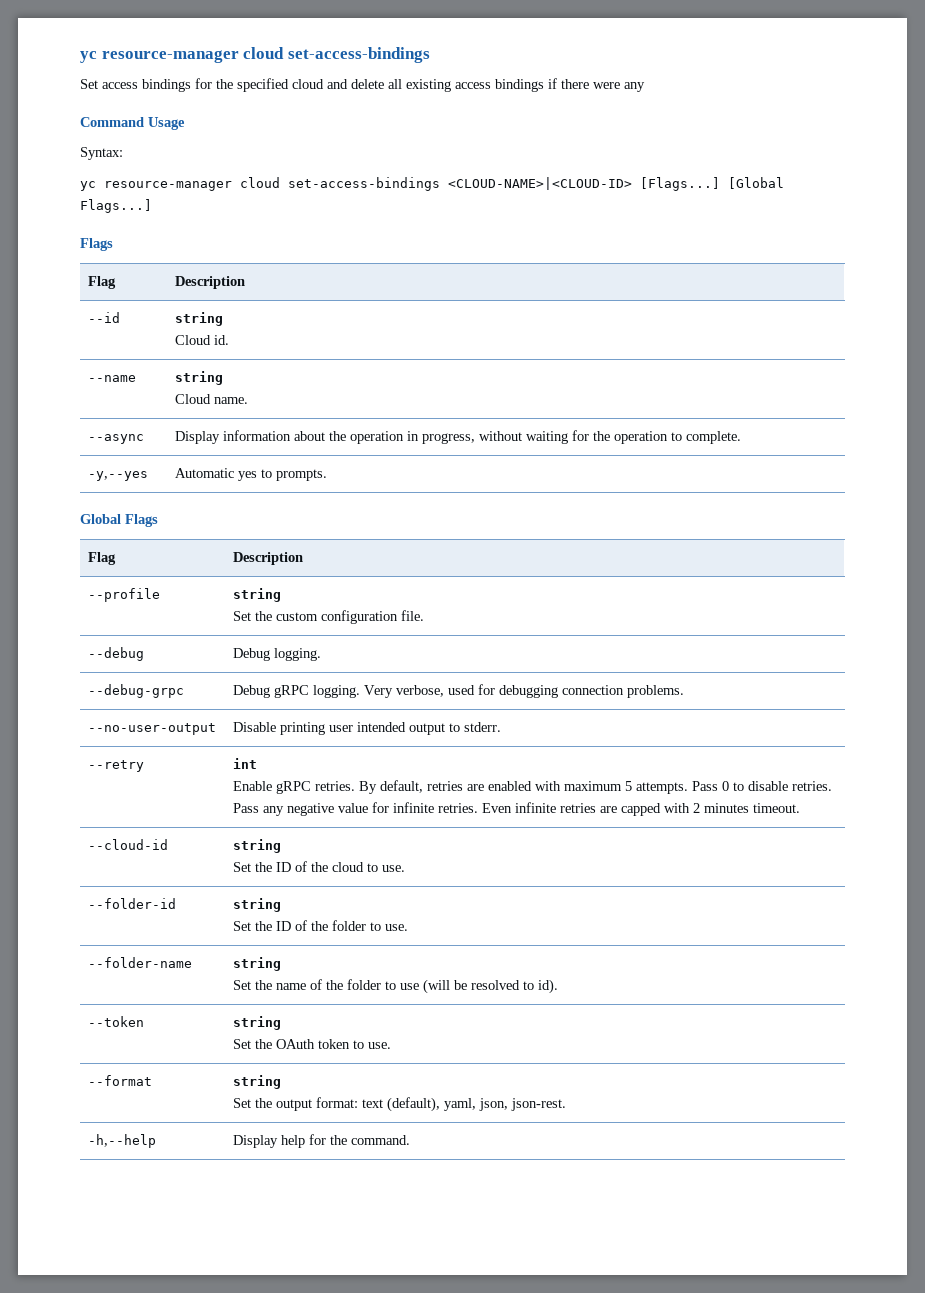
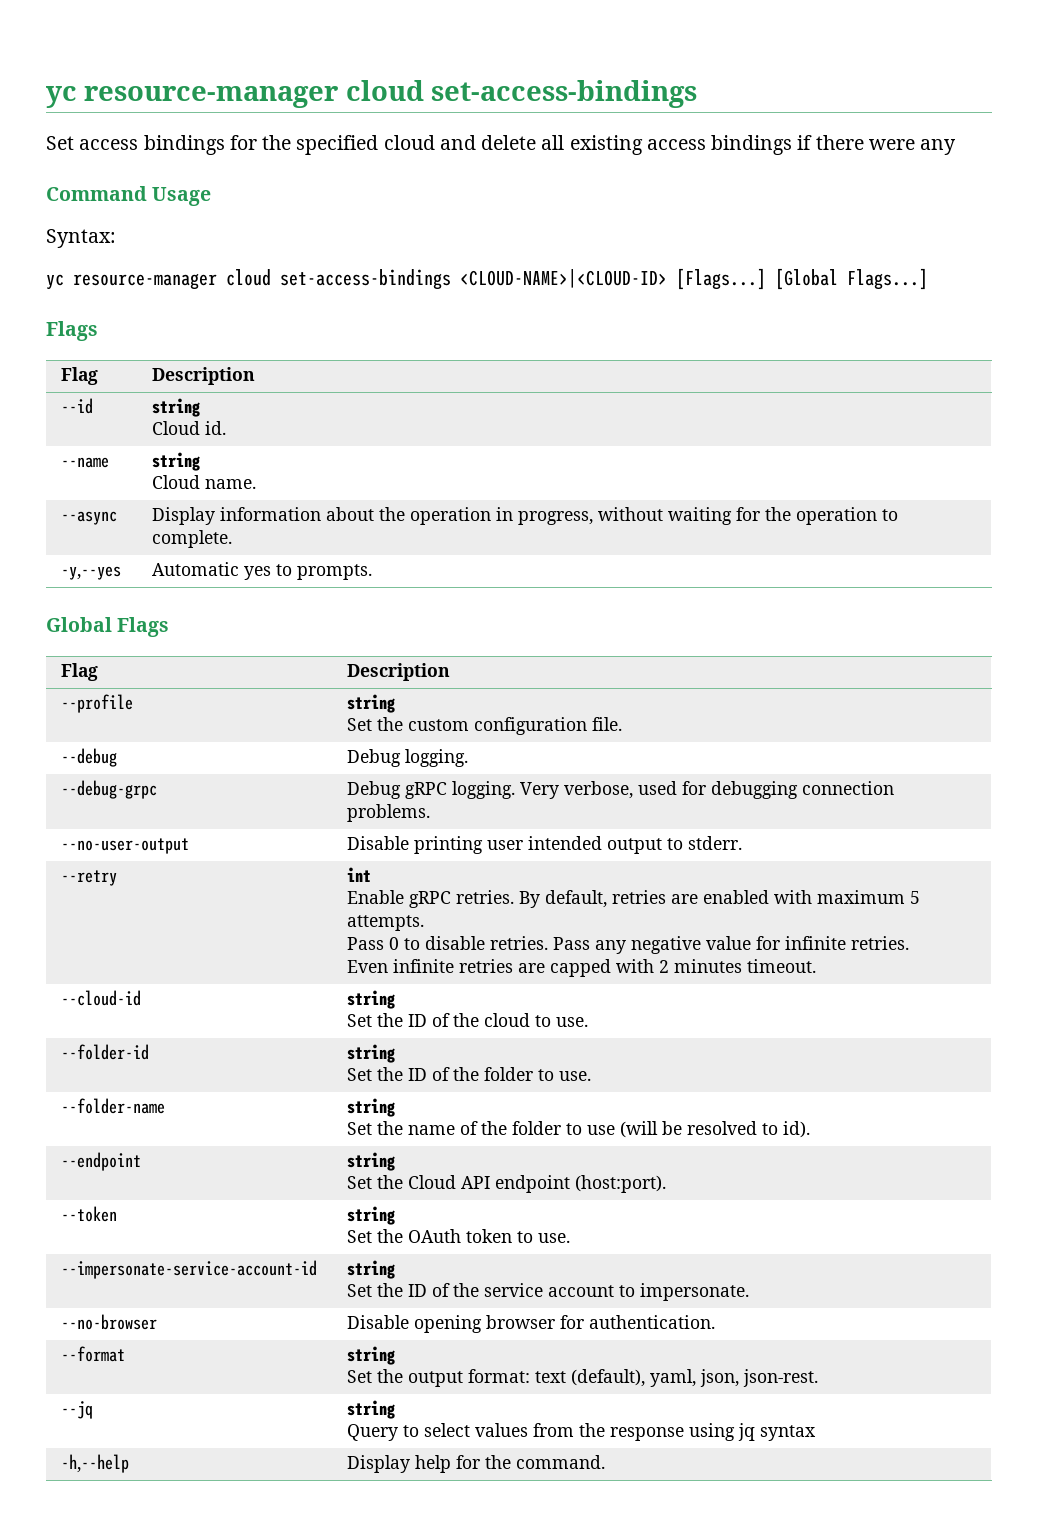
(689, 788) none -> (425, 923) //
(479, 808) none -> (910, 943) //
(559, 986) none -> [61,1152,142,1171] [347,1152,396,1171] [347,1175,667,1193] // --endpoint | string // Set the Cloud API endpoint (host:port).
(392, 1045) none -> [61,1260,318,1279] [347,1260,396,1279] [347,1283,750,1301] [61,1314,158,1330] [347,1315,716,1333] // --impersonate-service-account-id | string // Set the ID of the service account to impersonate. // --no-browser | Disable opening browser for authentication.
(567, 1104) none -> [61,1401,94,1419] [347,1400,396,1419] [347,1423,817,1441] // --jq | string // Query to select values from the response using jq syntax

